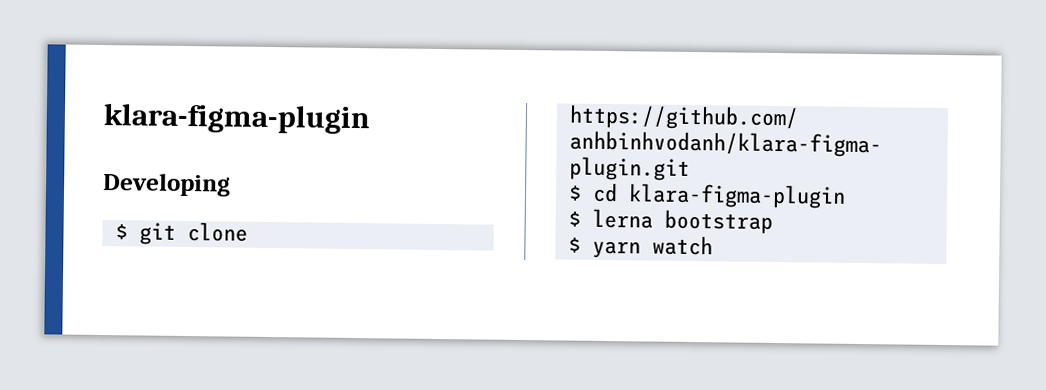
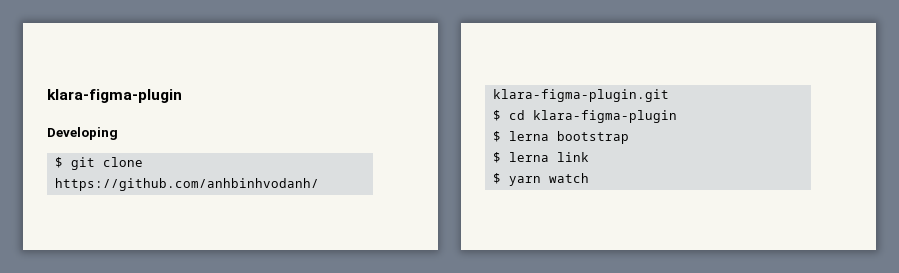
(774, 221) none -> [492,152,589,163] // $ lerna link

